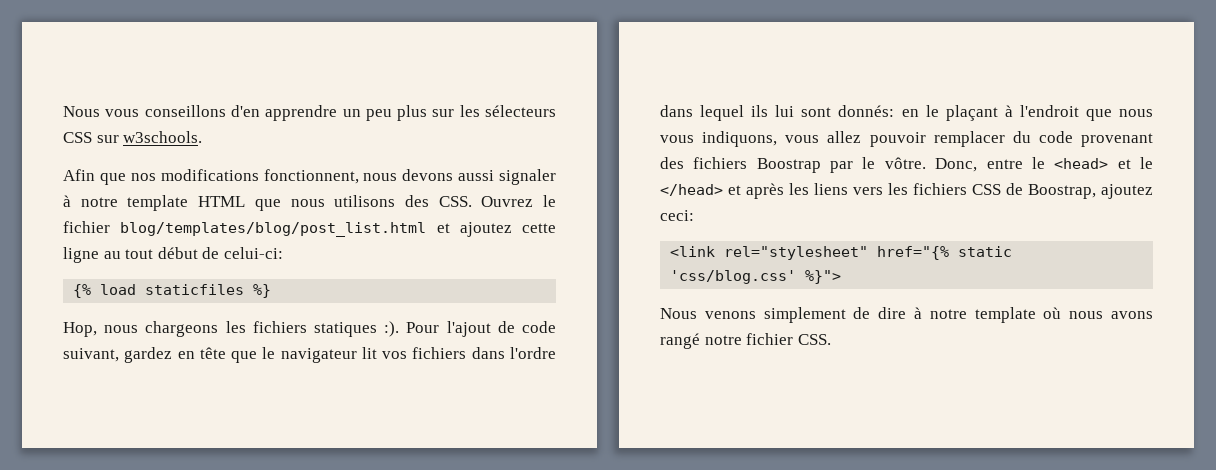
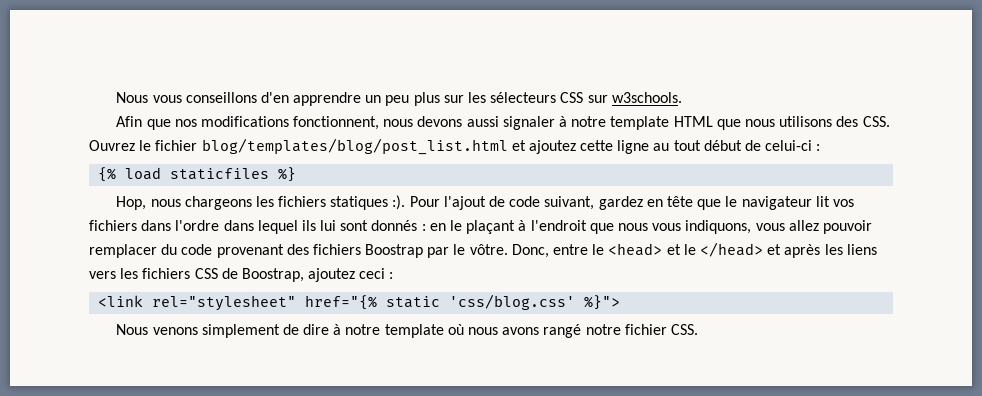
[223,247,283,259] celui-ci: -> [765,140,821,151] celui-ci :
[838,105,895,117] donnés: -> [371,220,426,231] donnés :
[660,210,694,221] ceci: -> [359,268,394,279] ceci :

